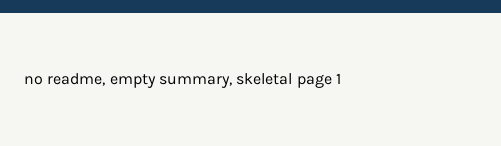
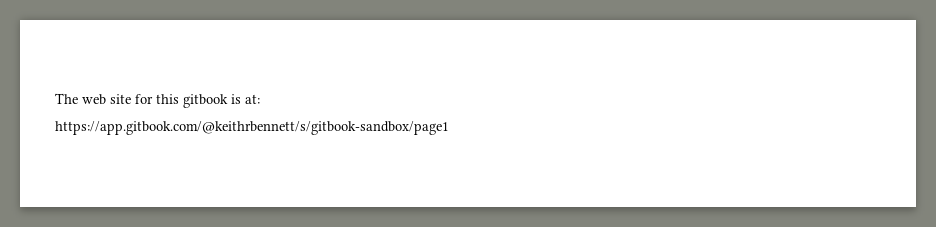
[24,73,341,88] no readme, empty summary, skeletal page 1 -> [55,93,260,108] [55,121,449,135] The web site for this gitbook is at: // https://app.gitbook.com/@keithrbennett/s/gitbook-sandbox/page1

